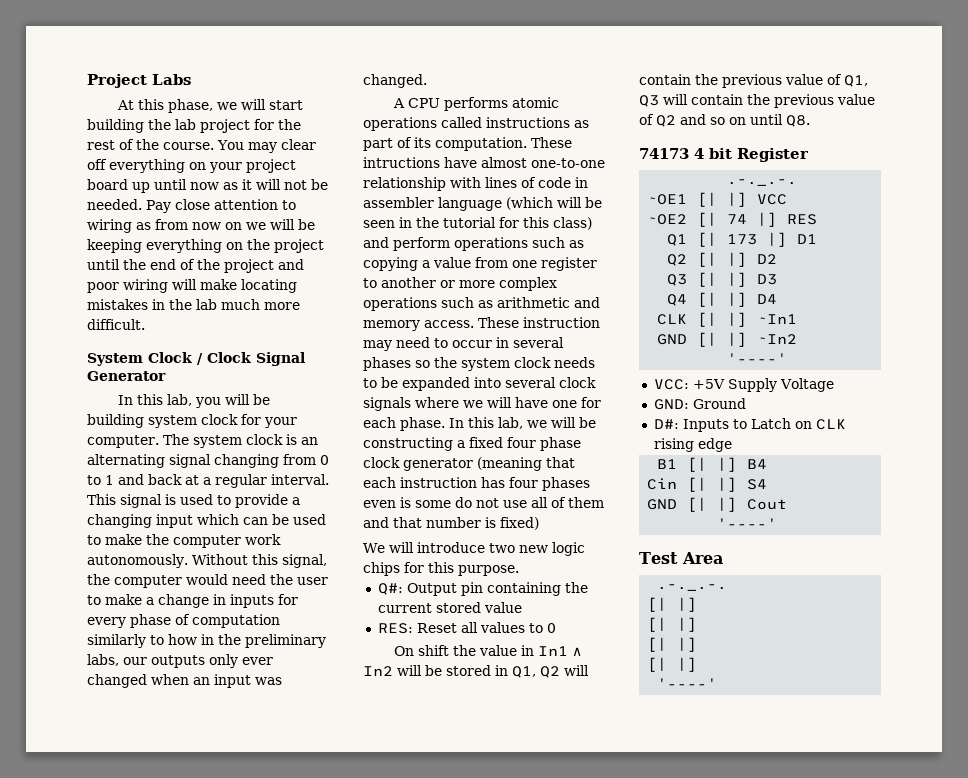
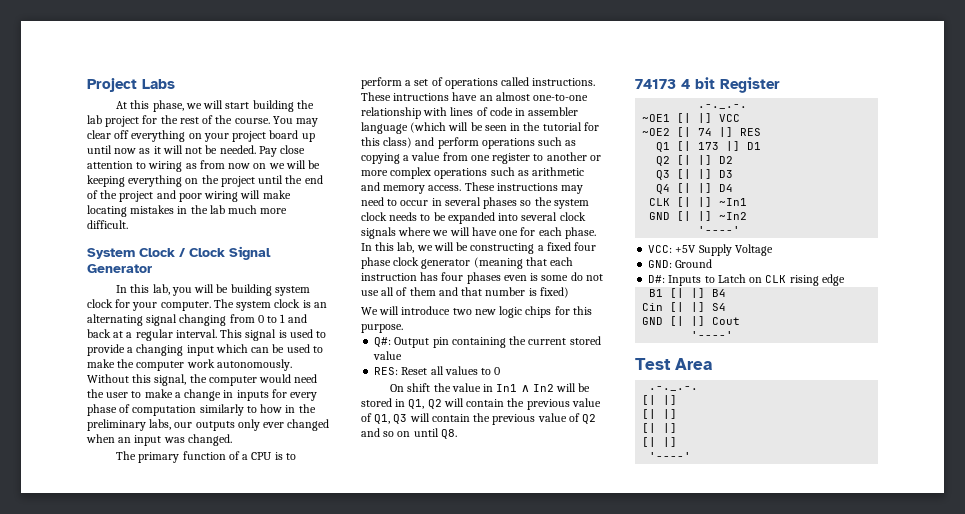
[392,97,559,111] [363,117,589,131] [363,137,527,151] A CPU performs atomic operations called instructions as part of its computation. -> [116,451,296,463] [361,77,596,89] The primary function of a CPU is to perform a set of operations called instructions.
(477, 162) none -> [479,95,493,101] an
[523,317,600,328] instruction -> [496,183,558,191] instructions

